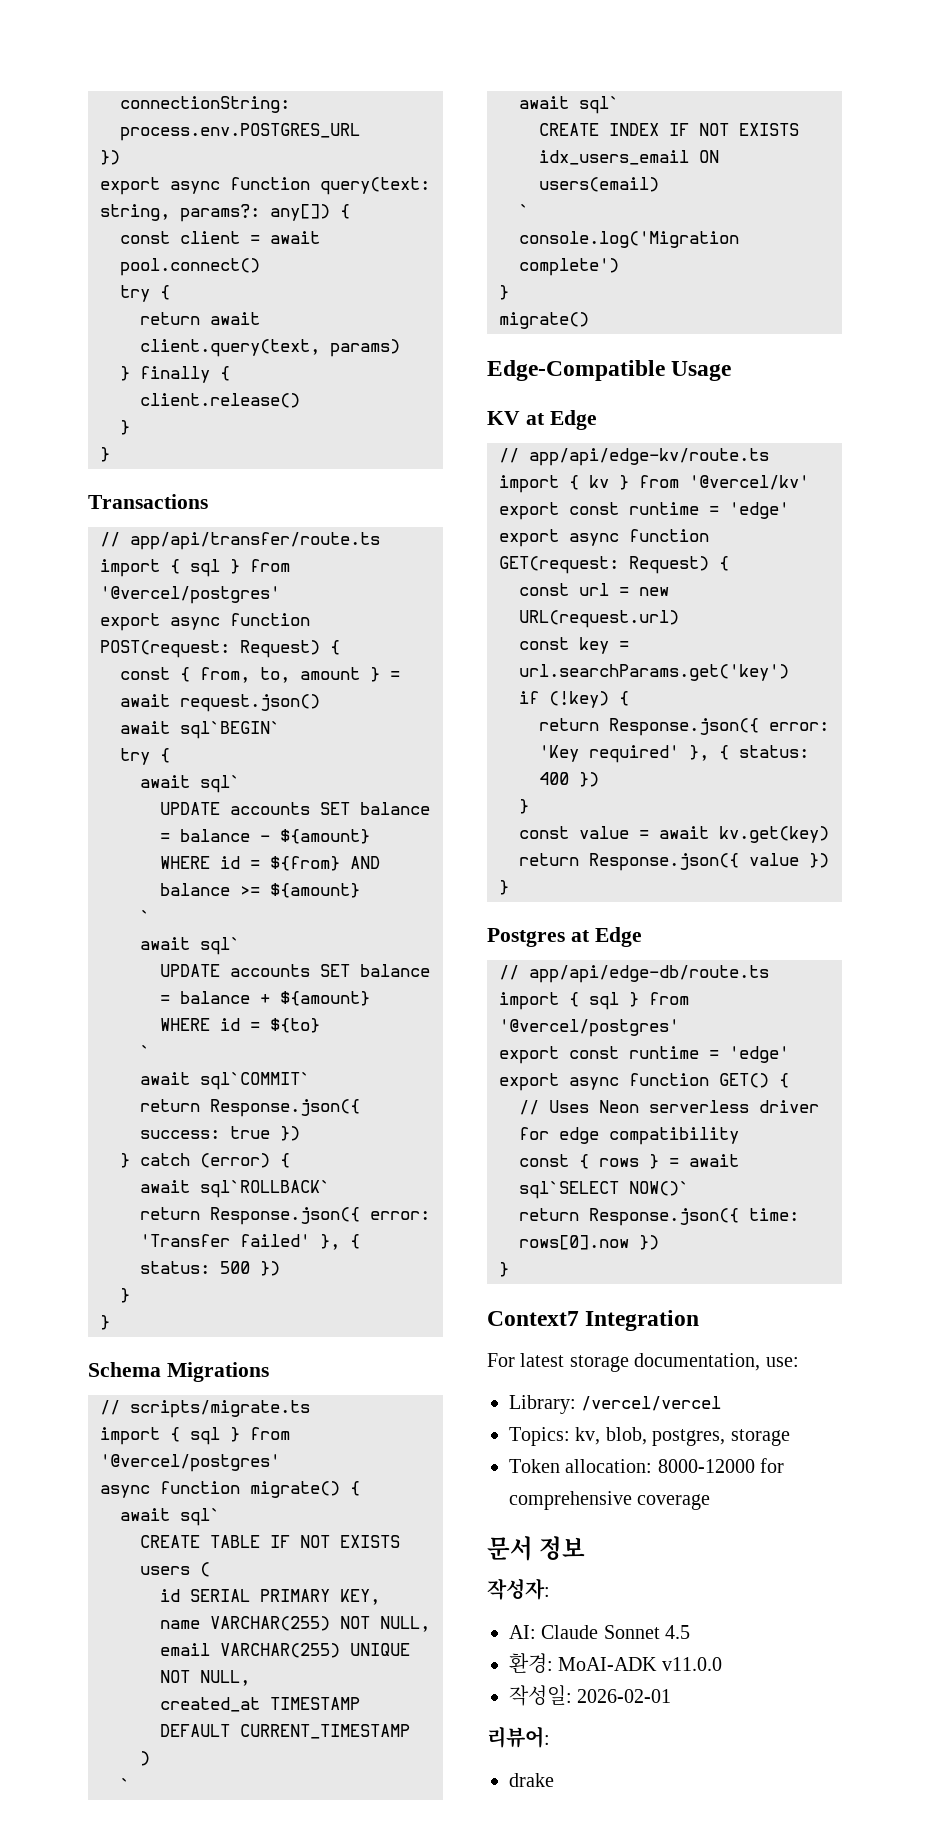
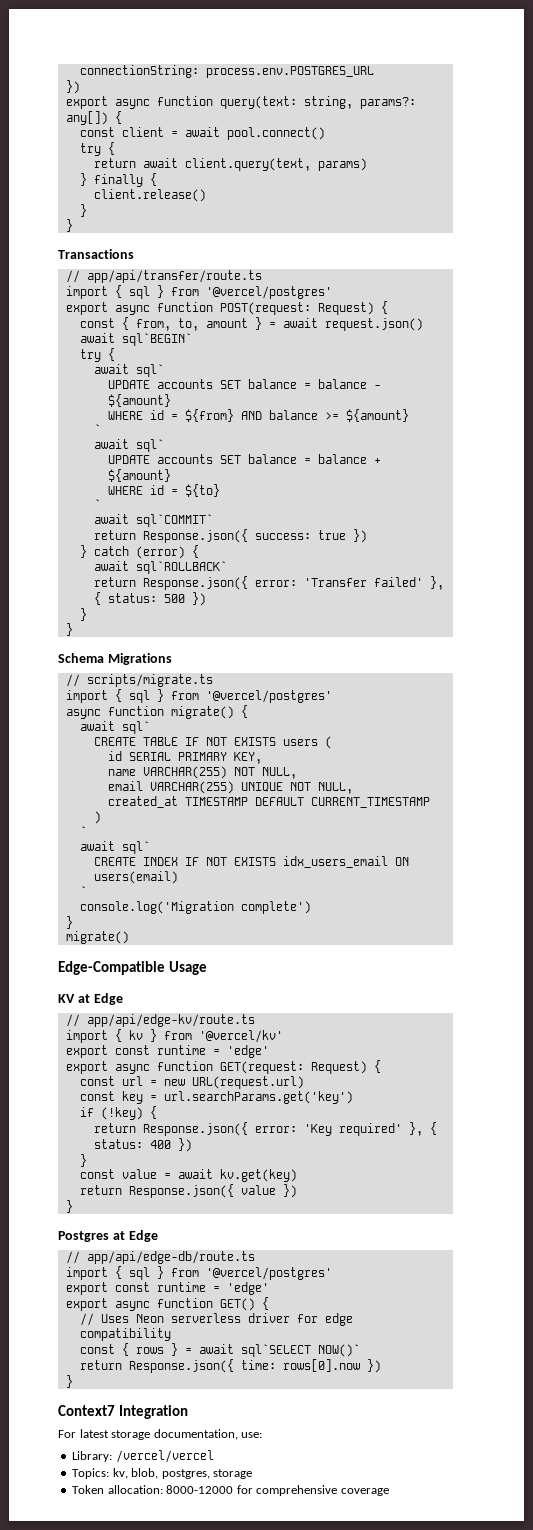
[487,1536,586,1561] [487,1578,550,1600] [509,1625,691,1639] [509,1653,722,1673] [509,1685,672,1706] [487,1726,550,1748] [509,1773,554,1787] // 문서 정보 // 작성자: // AI: Claude Sonnet 4.5 // 환경: MoAI-ADK v11.0.0 // 작성일: 2026-02-01 // 리뷰어: // drake -> (389, 1492) none

